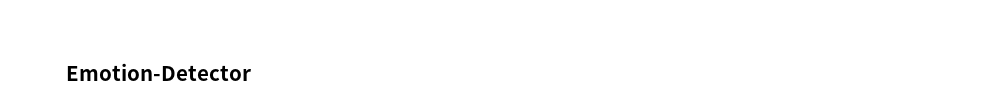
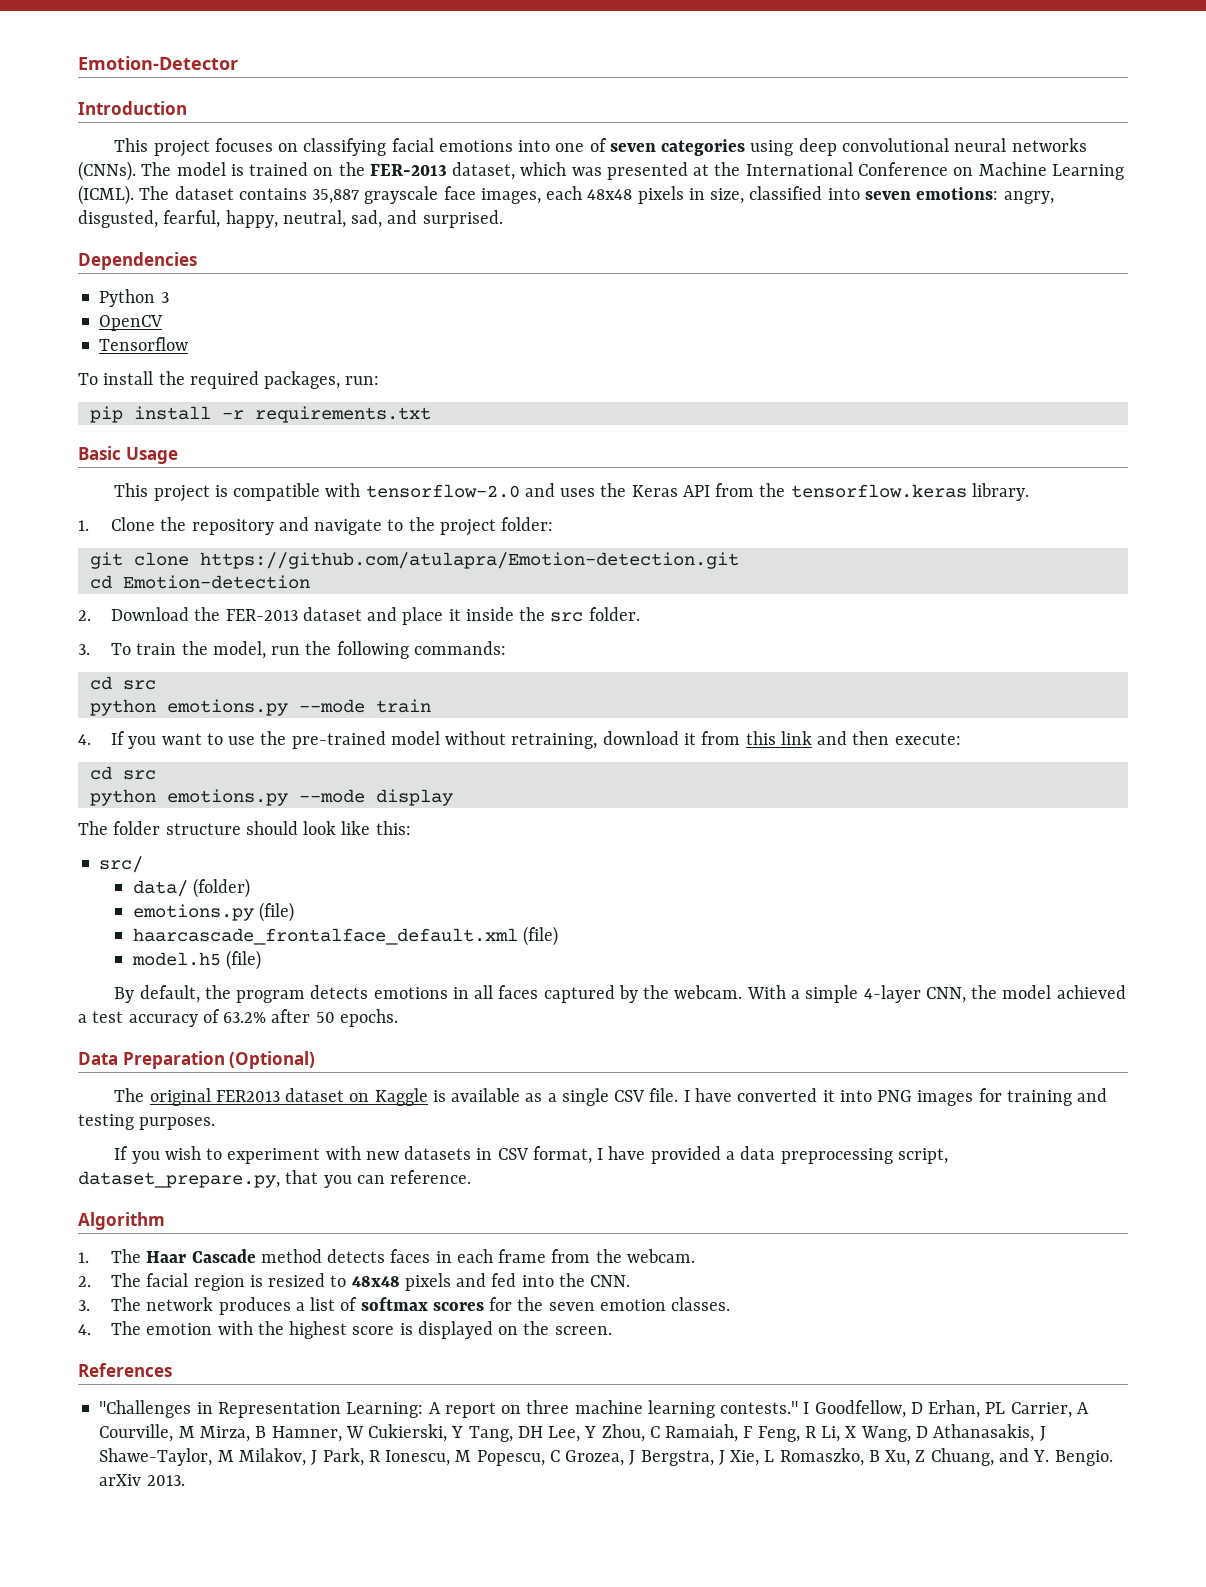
(251, 72) none -> [78,101,187,115] [114,138,1087,157] [78,161,1124,181] [78,185,1054,205] [78,210,503,228] [78,252,197,270] [99,289,169,307] [99,315,164,331] [99,337,189,351] [78,371,380,389] [89,406,431,423] [78,446,178,464] [114,483,1030,502] [78,517,554,536] [89,552,739,569] [89,575,310,589] [78,607,640,625] [78,641,506,659] [89,676,156,690] [89,699,431,716] [78,731,961,749] [89,766,156,780] [89,789,453,806] [78,821,411,835] [99,856,144,873] [132,878,250,898] [132,902,294,922] [132,926,558,946] [131,950,261,970] [114,985,1126,1003] [78,1009,398,1027] [78,1051,316,1069] [114,1088,1108,1106] [78,1114,216,1130] [114,1146,948,1164] [78,1170,472,1188] [78,1212,165,1230] [78,1249,695,1263] [78,1273,631,1291] [78,1297,731,1315] [78,1321,612,1339] [78,1363,172,1377] [99,1400,1089,1418] [99,1424,1046,1442] [99,1448,1113,1466] [99,1474,185,1486] // Introduction // This project focuses on classifying facial emotions into one of seven categories using deep convolutional neural networks (CNNs). The model is trained on the FER-2013 dataset, which was presented at the International Conference on Machine Learning (ICML). The dataset contains 35,887 grayscale face images, each 48x48 pixels in size, classified into seven emotions: angry, disgusted, fearful, happy, neutral, sad, and surprised. // Dependencies // Python 3 // OpenCV // Tensorflow // To install the required packages, run: // pip install -r requirements.txt // Basic Usage // This project is compatible with tensorflow-2.0 and uses the Keras API from the tensorflow.keras library. // 1. Clone the repository and navigate to the project folder: // git clone https://github.com/atulapra/Emotion-detection.git // cd Emotion-detection // 2. Download the FER-2013 dataset and place it inside the src folder. // 3. To train the model, run the following commands: // cd src // python emotions.py --mode train // 4. If you want to use the pre-trained model without retraining, download it from this link and then execute: // cd src // python emotions.py --mode display // The folder structure should look like this: // src/ // data/ (folder) // emotions.py (file) // haarcascade_frontalface_default.xml (file) // model.h5 (file) // By default, the program detects emotions in all faces captured by the webcam. With a simple 4-layer CNN, the model achieved a test accuracy of 63.2% after 50 epochs. // Data Preparation (Optional) // The original FER2013 dataset on Kaggle is available as a single CSV file. I have converted it into PNG images for training and testing purposes. // If you wish to experiment with new datasets in CSV format, I have provided a data preprocessing script, dataset_prepare.py, that you can reference. // Algorithm // 1. The Haar Cascade method detects faces in each frame from the webcam. // 2. The facial region is resized to 48x48 pixels and fed into the CNN. // 3. The network produces a list of softmax scores for the seven emotion classes. // 4. The emotion with the highest score is displayed on the screen. // References // "Challenges in Representation Learning: A report on three machine learning contests." I Goodfellow, D Erhan, PL Carrier, A Courville, M Mirza, B Hamner, W Cukierski, Y Tang, DH Lee, Y Zhou, C Ramaiah, F Feng, R Li, X Wang, D Athanasakis, J Shawe-Taylor, M Milakov, J Park, R Ionescu, M Popescu, C Grozea, J Bergstra, J Xie, L Romaszko, B Xu, Z Chuang, and Y. Bengio. arXiv 2013.

